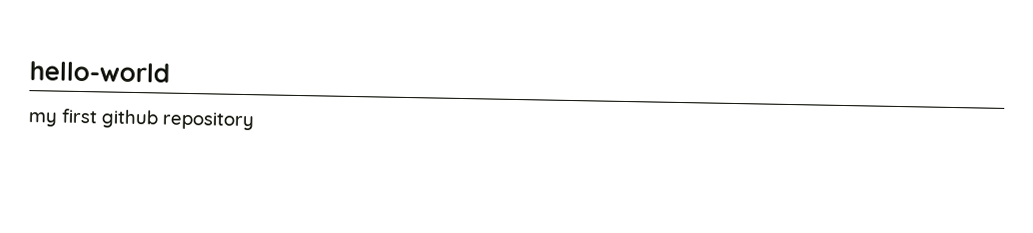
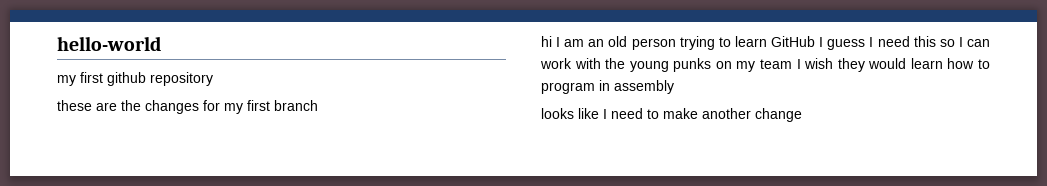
(255, 121) none -> [57,100,318,114] [541,36,991,50] [540,58,990,72] [541,80,674,94] [541,108,802,122] // these are the changes for my first branch // hi I am an old person trying to learn GitHub I guess I need this so I can work with the young punks on my team I wish they would learn how to program in assembly // looks like I need to make another change

